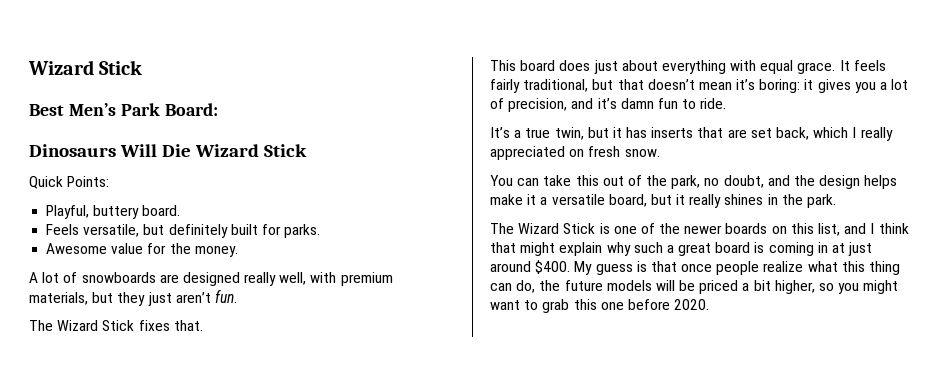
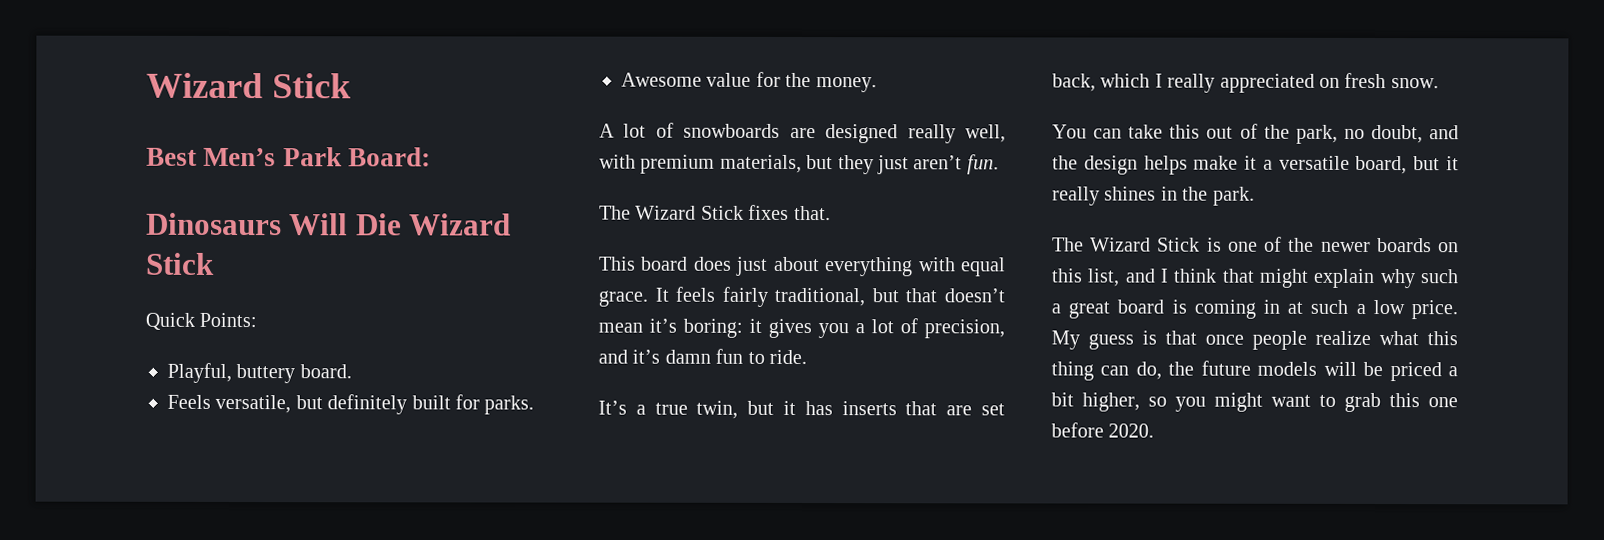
[848,242,873,256] [490,260,571,274] just around $400. -> [1310,299,1458,320] such a low price.

